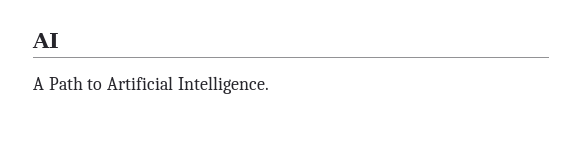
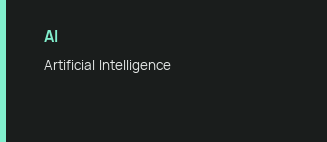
[33,76,269,94] A Path to Artificial Intelligence. -> [44,60,171,73] Artificial Intelligence

